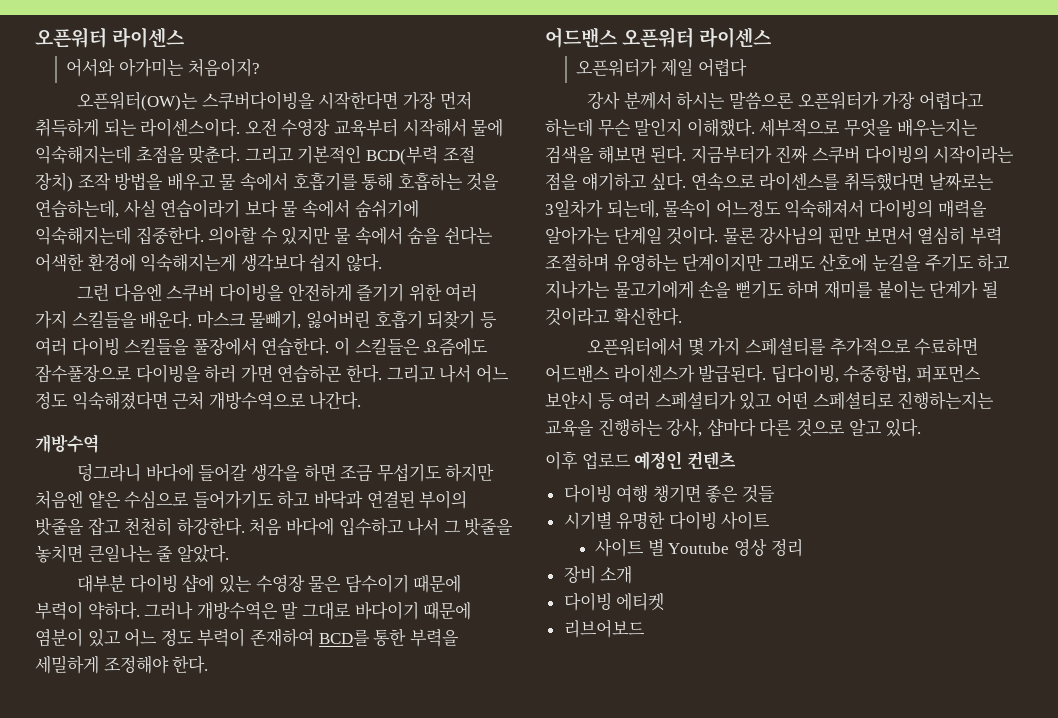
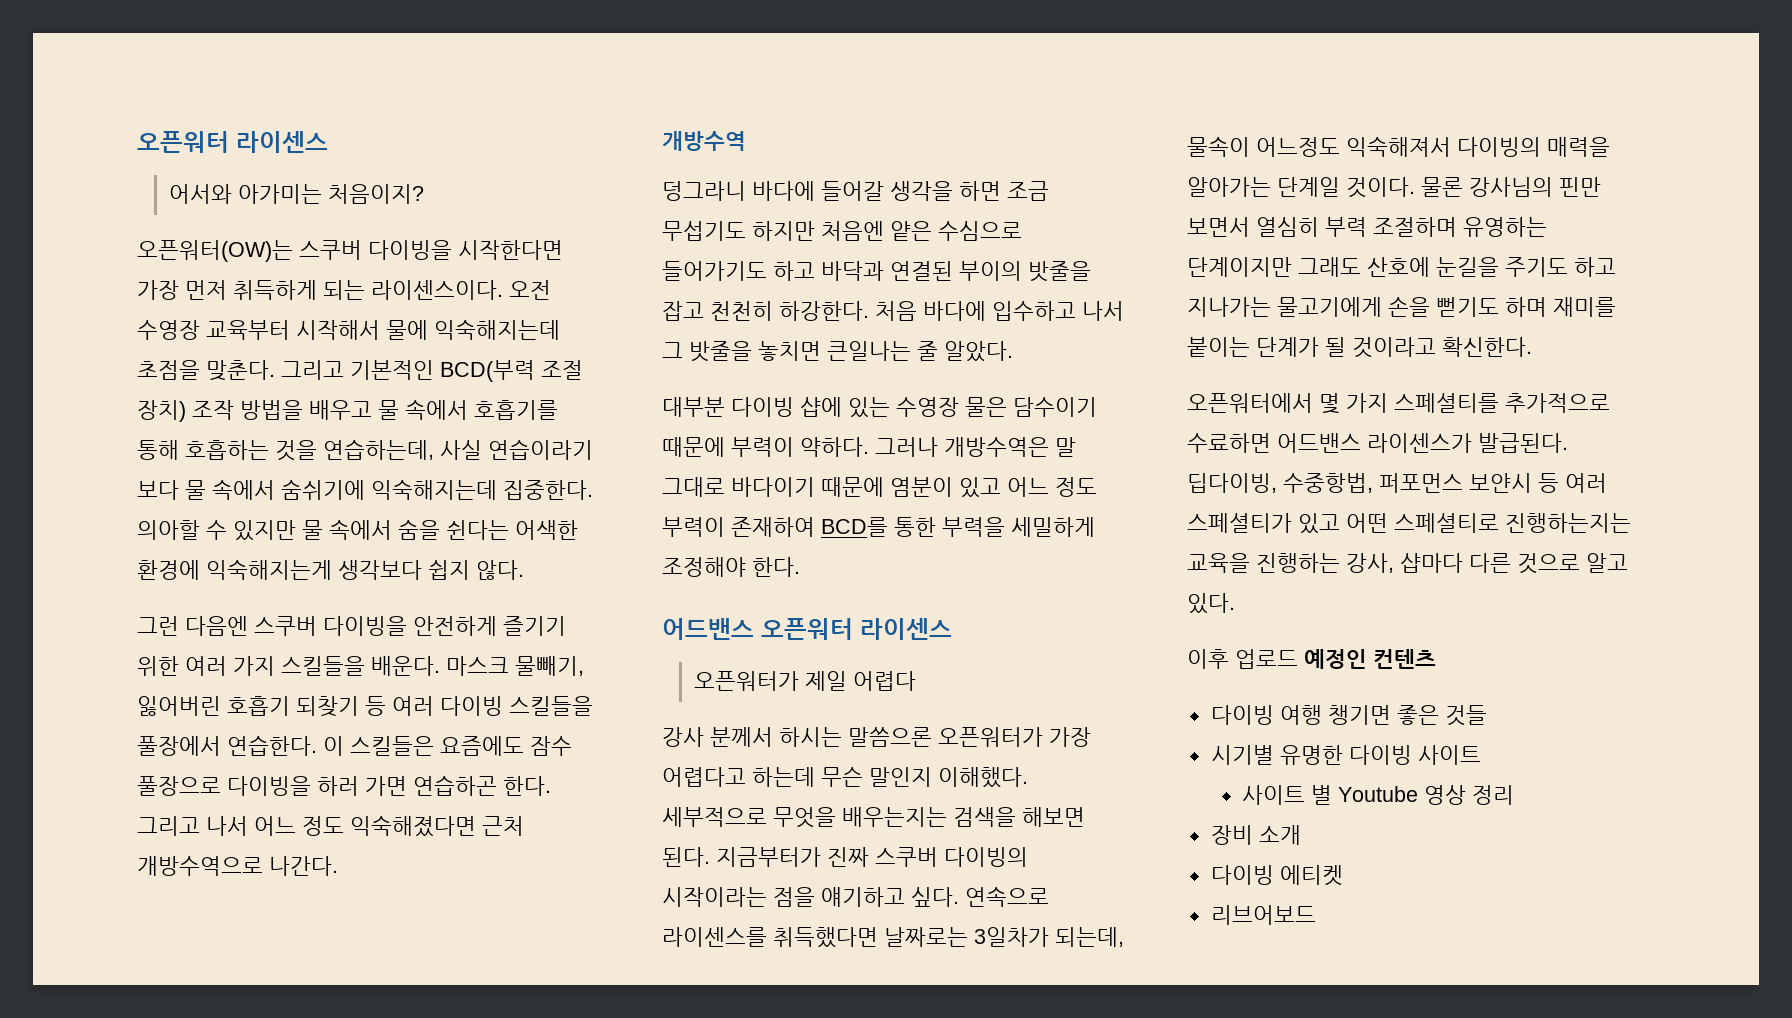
[201,91,315,110] 스쿠버다이빙을 -> [299,240,452,260] 스쿠버 다이빙을
[35,365,132,383] 잠수풀장으로 -> [530,736,572,756] [137,776,221,796] 잠수 풀장으로

